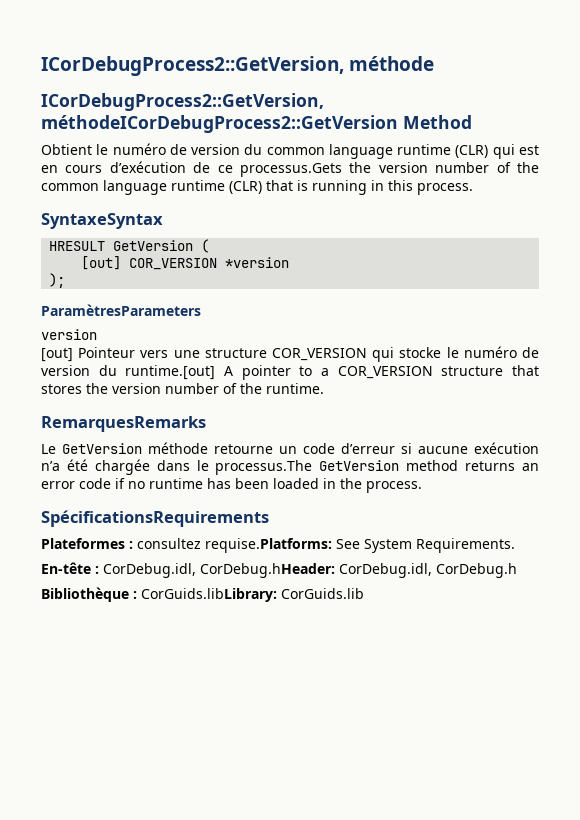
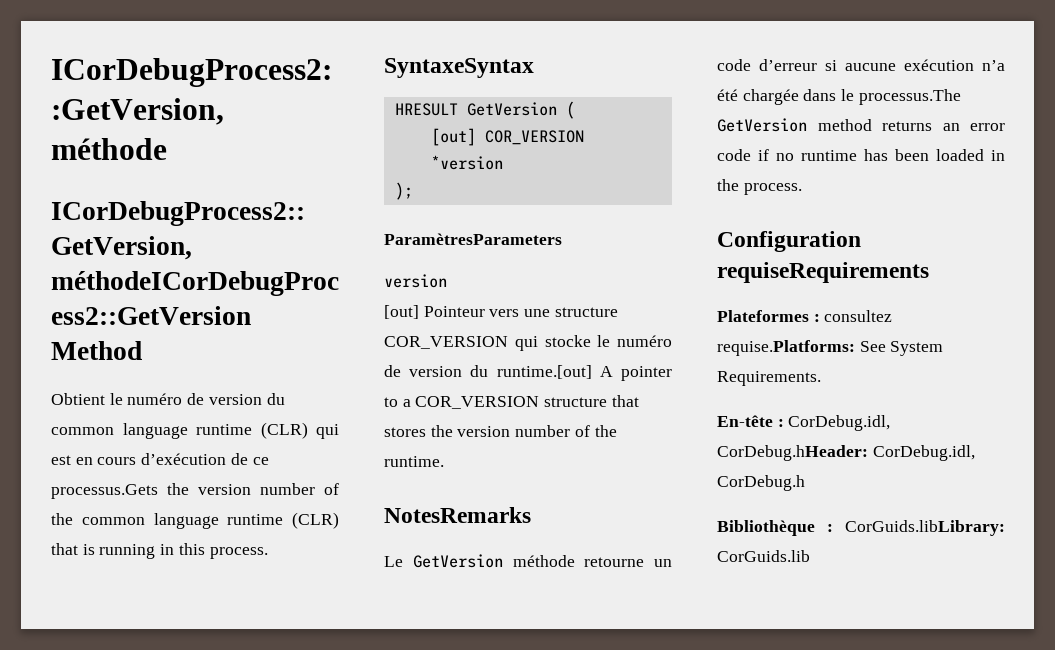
[41,416,206,432] RemarquesRemarks -> [384,507,531,523] NotesRemarks
[41,510,269,527] SpécificationsRequirements -> [717,231,861,252] [717,262,929,283] Configuration requiseRequirements

